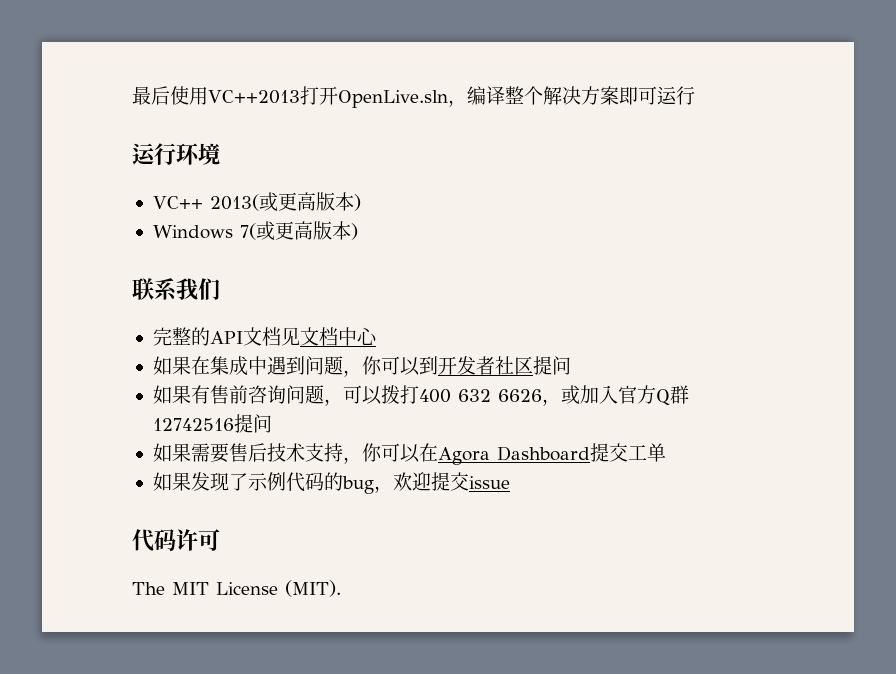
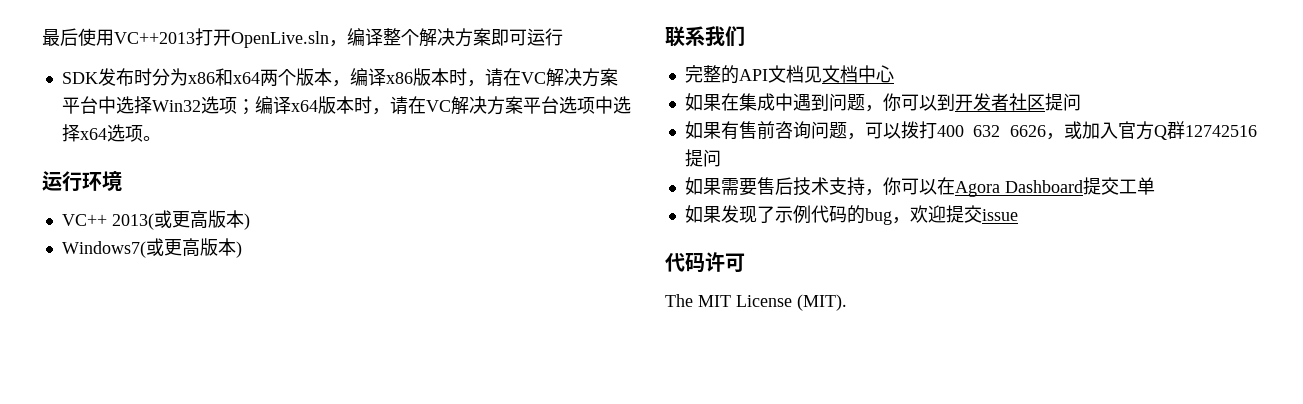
(695, 95) none -> [61,68,618,87] [61,96,631,115] [61,124,161,142] // SDK发布时分为x86和x64两个版本，编译x86版本时，请在VC解决方案平台中选择Win32选项；编译x64版本时，请在VC解决方案平台选项中选择x64选项。
[152,223,256,240] Windows 7( -> [61,241,146,258] Windows7(

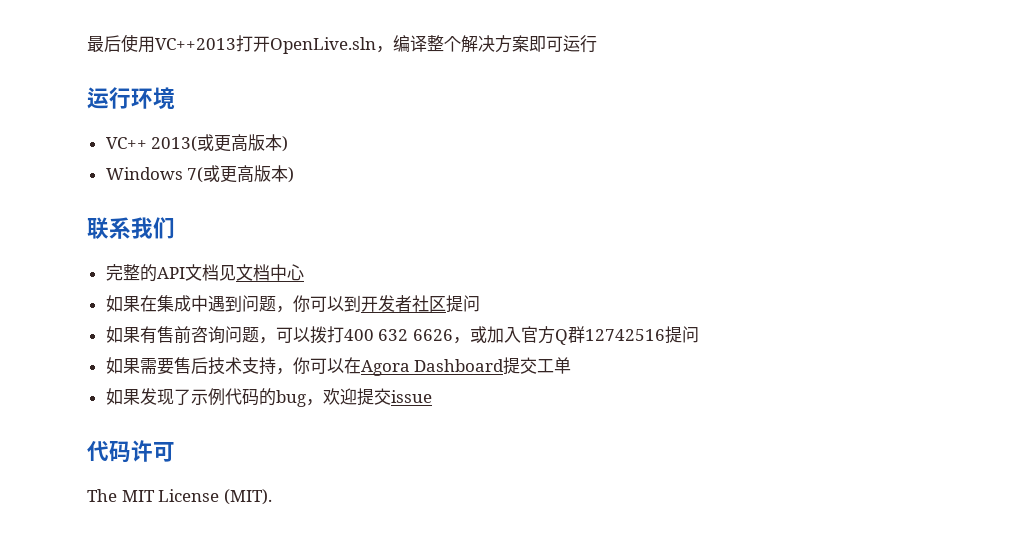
[61,68,618,87] [61,96,631,115] [61,124,161,142] // SDK发布时分为x86和x64两个版本，编译x86版本时，请在VC解决方案平台中选择Win32选项；编译x64版本时，请在VC解决方案平台选项中选择x64选项。 -> (597, 44) none
[61,241,146,258] Windows7( -> [105,167,204,183] Windows 7(

